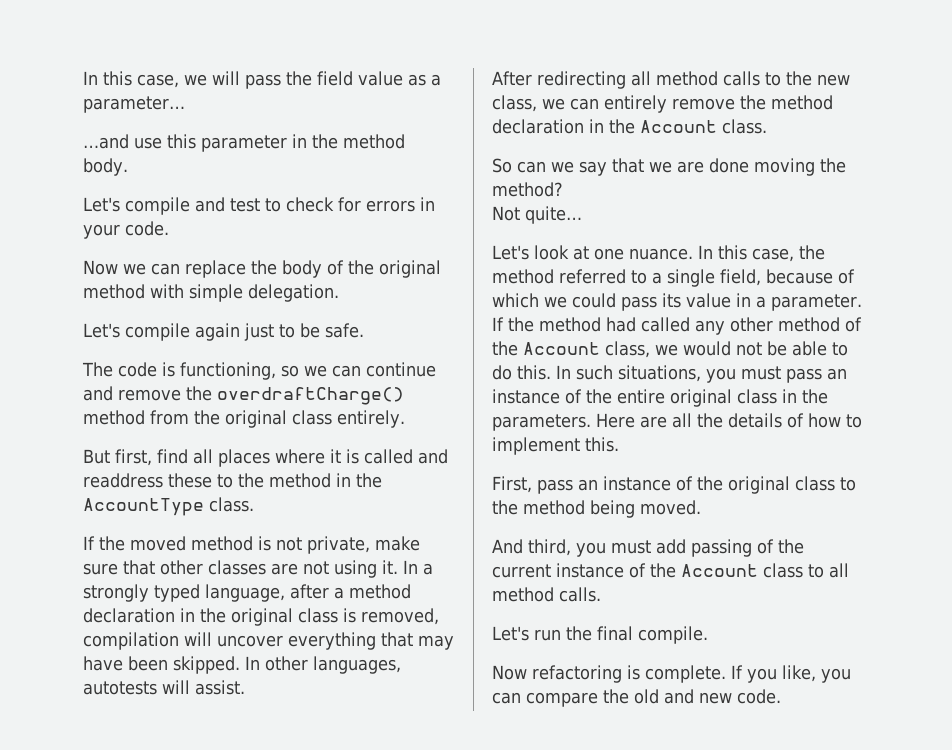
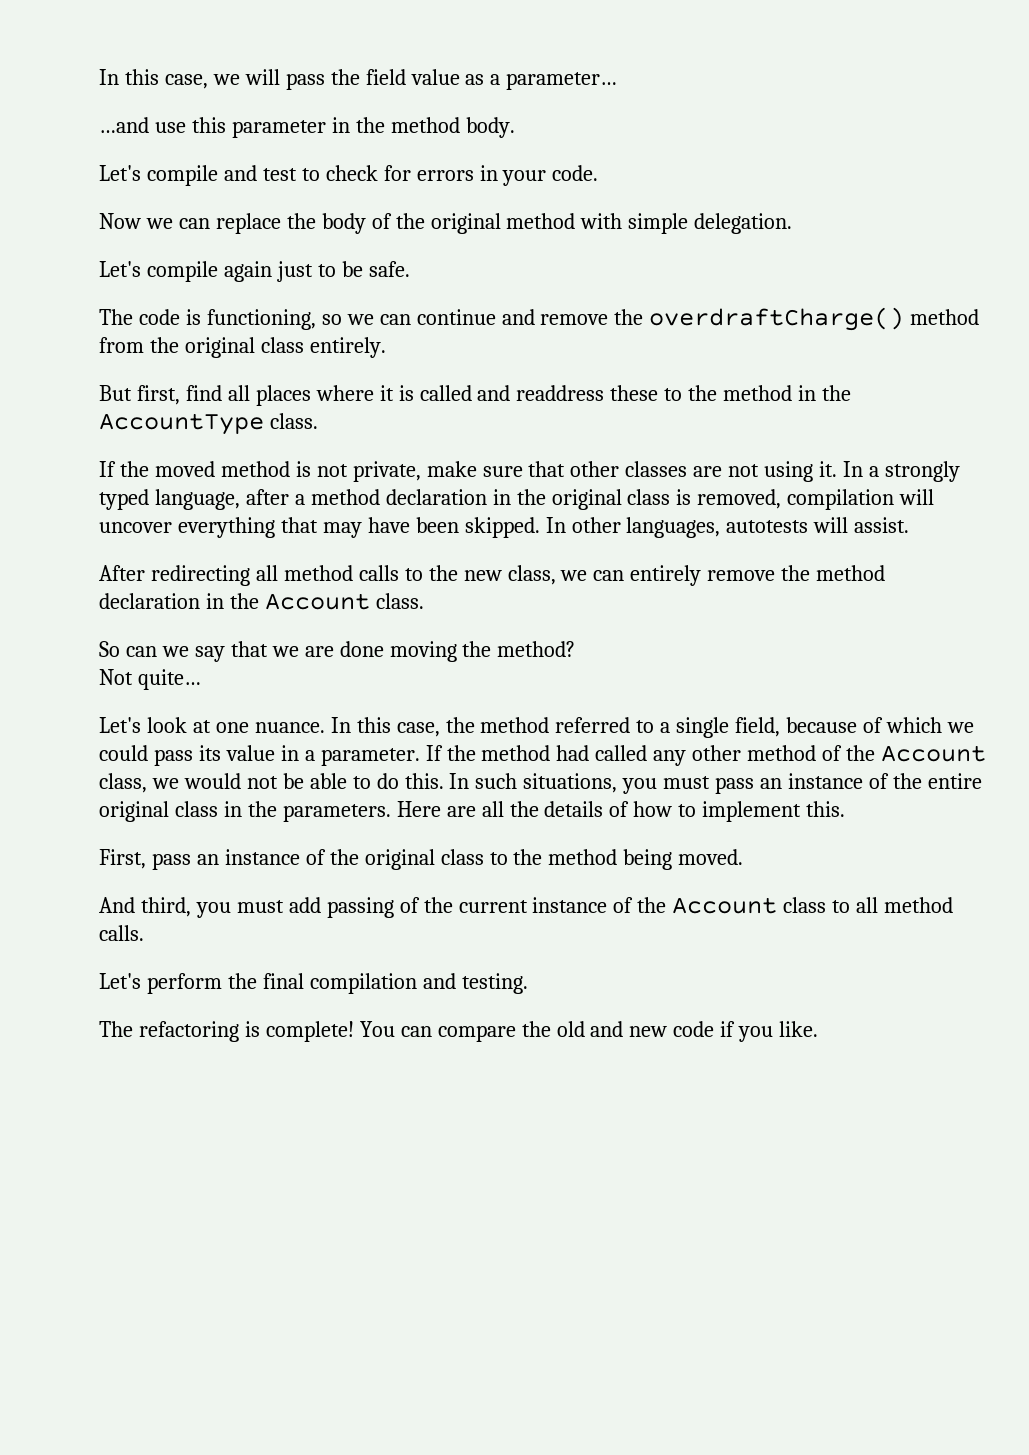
[534,629,561,641] run -> [146,973,222,994] perform
[638,626,708,644] [492,665,851,683] compile. // Now refactoring is complete. If you like, you -> [309,973,528,994] [99,1021,395,1042] compilation and testing. // The refactoring is complete! You
[737,689,781,704] code. -> [673,1021,819,1042] code if you like.

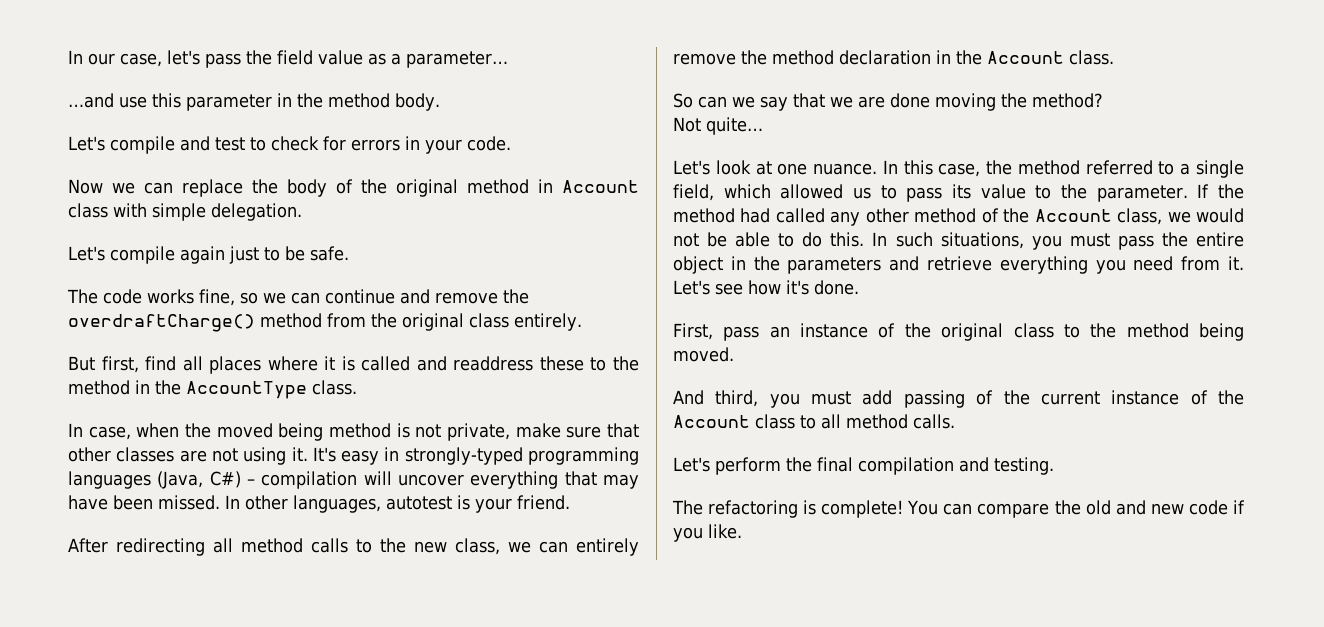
[99,69,280,89] In this case, we will -> [68,50,200,67] In our case, let's
(576, 221) none -> [538,179,639,193] [68,203,108,218] in Account class
[185,309,316,330] is functioning, -> [147,289,235,306] works fine,
[99,461,116,477] If -> [68,423,180,440] In case, when
(215, 469) none -> [278,423,324,441] being
[843,461,960,482] [99,489,782,510] In a strongly typed language, after a method declaration in the original class is removed, -> [312,447,640,465] [68,471,255,489] It's easy in strongly-typed programming languages (Java, C#) –
[464,517,540,538] skipped. -> [158,495,220,510] missed.
[726,517,910,533] autotests will assist. -> [386,495,570,513] autotest is your friend.
[786,717,974,733] [99,745,148,761] because of which we could -> [723,184,897,199] which allowed us to
[280,745,315,761] in a -> [1035,184,1088,199] to the
[760,773,982,789] [99,801,846,822] an instance of the entire original class in the parameters. Here are all the details of how to implement this. -> [1161,232,1244,247] [673,256,1244,274] [673,280,859,295] the entire object in the parameters and retrieve everything you need from it. Let's see how it's done.

